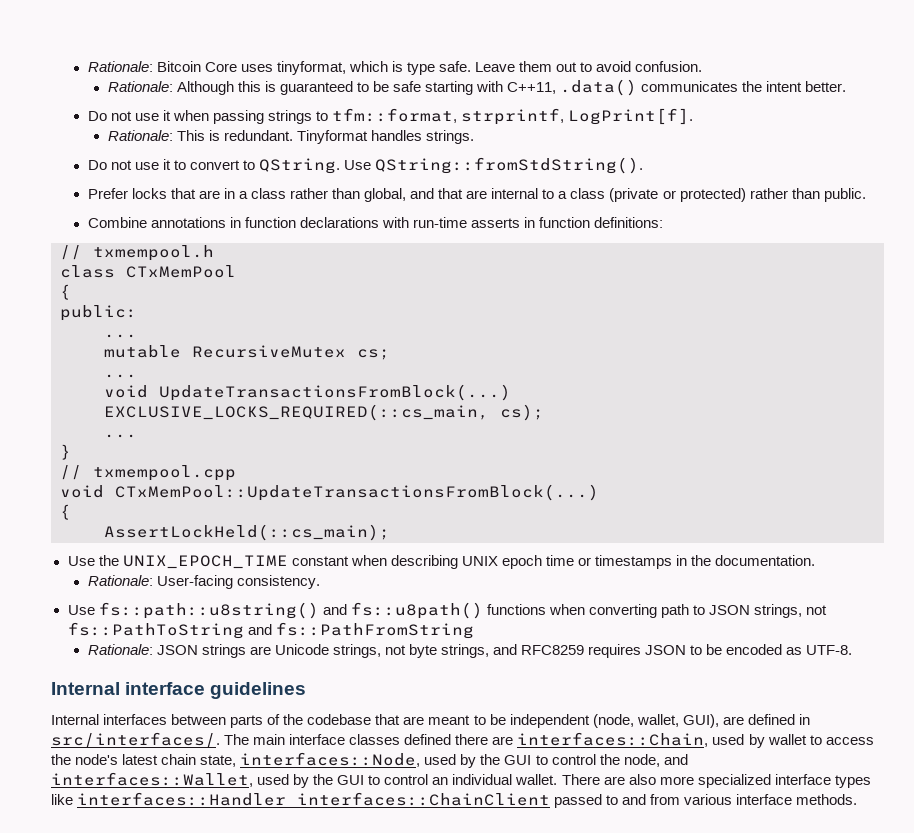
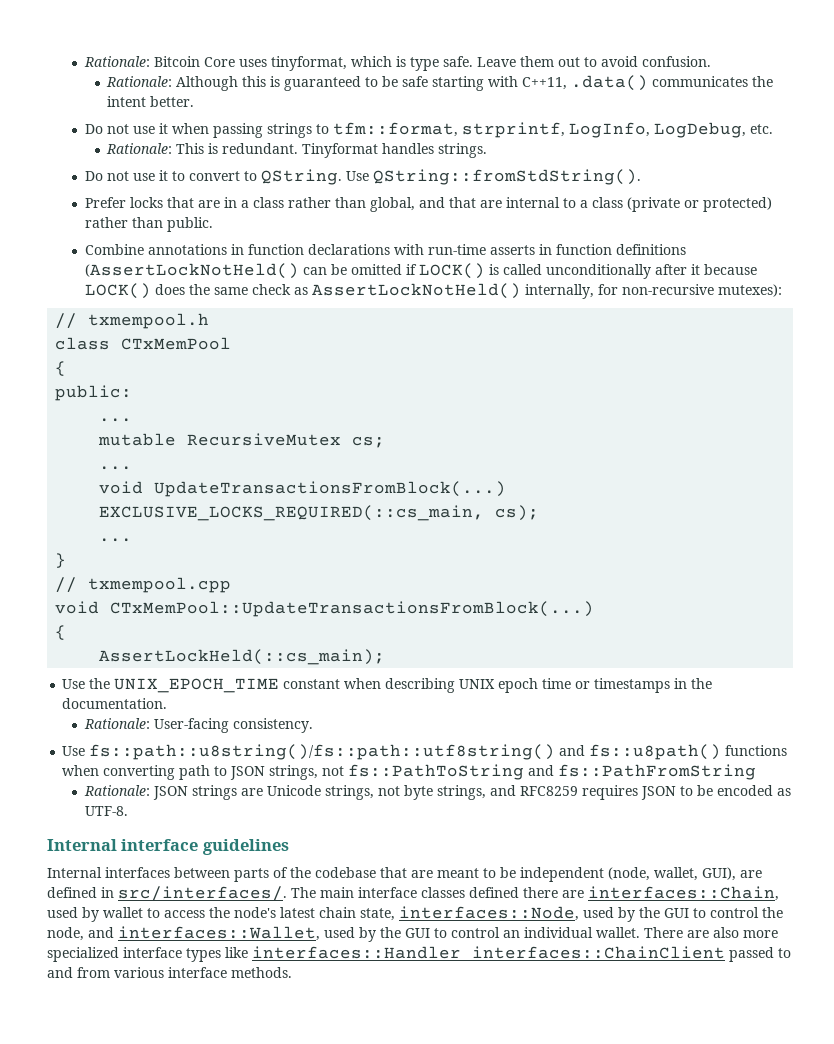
[568,108,694,125] LogPrint[f]. -> [568,122,773,138] LogInfo, LogDebug, etc.
[594,217,664,228] definitions: -> [615,244,686,255] [84,263,757,279] [84,283,782,299] definitions (AssertLockNotHeld() can be omitted if LOCK() is called unconditionally after it because LOCK() does the same check as AssertLockNotHeld() internally, for non-recursive mutexes):
[98,602,319,619] fs::path::u8string() -> [89,744,556,760] fs::path::u8string()/fs::path::utf8string()

